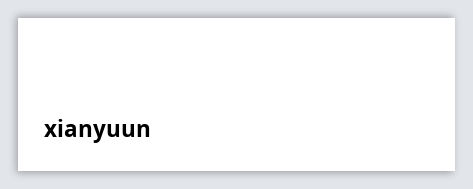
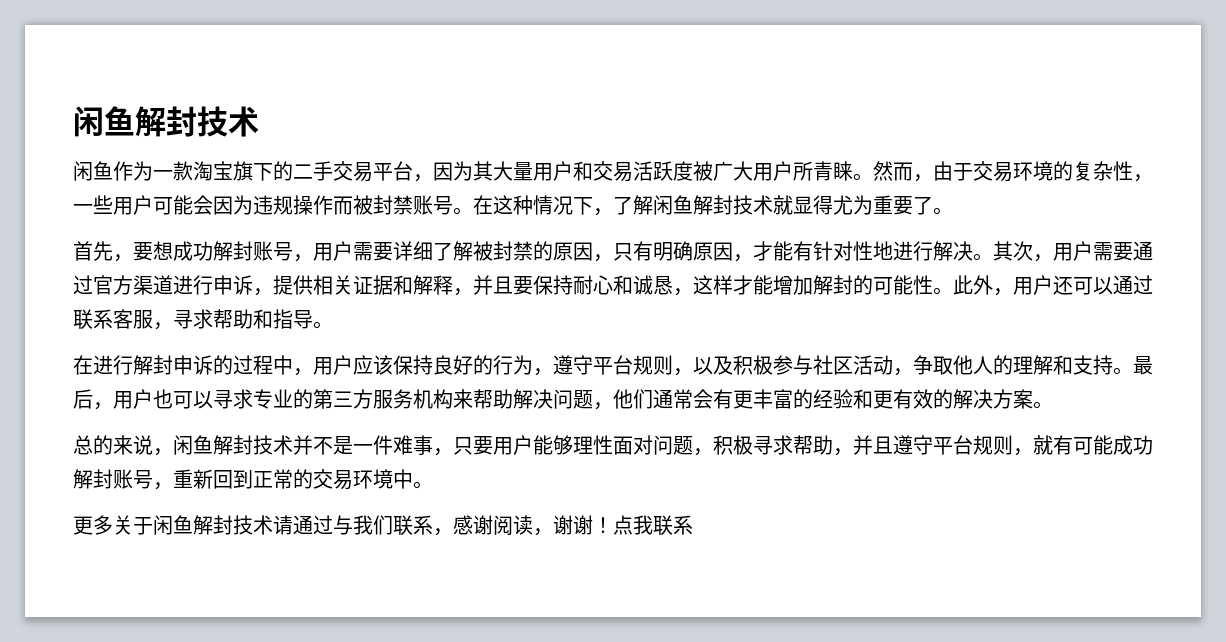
[44,119,151,143] xianyuun -> [73,106,259,137] [73,161,1153,182] [73,195,953,216] [73,241,1153,262] [73,275,1153,296] [73,309,333,330] [73,355,1153,376] [73,389,1053,410] [73,435,1153,456] [73,469,433,490] [73,515,693,536] 闲鱼解封技术 // 闲鱼作为一款淘宝旗下的二手交易平台，因为其大量用户和交易活跃度被广大用户所青睐。然而，由于交易环境的复杂性，一些用户可能会因为违规操作而被封禁账号。在这种情况下，了解闲鱼解封技术就显得尤为重要了。 // 首先，要想成功解封账号，用户需要详细了解被封禁的原因，只有明确原因，才能有针对性地进行解决。其次，用户需要通过官方渠道进行申诉，提供相关证据和解释，并且要保持耐心和诚恳，这样才能增加解封的可能性。此外，用户还可以通过联系客服，寻求帮助和指导。 // 在进行解封申诉的过程中，用户应该保持良好的行为，遵守平台规则，以及积极参与社区活动，争取他人的理解和支持。最后，用户也可以寻求专业的第三方服务机构来帮助解决问题，他们通常会有更丰富的经验和更有效的解决方案。 // 总的来说，闲鱼解封技术并不是一件难事，只要用户能够理性面对问题，积极寻求帮助，并且遵守平台规则，就有可能成功解封账号，重新回到正常的交易环境中。 // 更多关于闲鱼解封技术请通过与我们联系，感谢阅读，谢谢！点我联系

